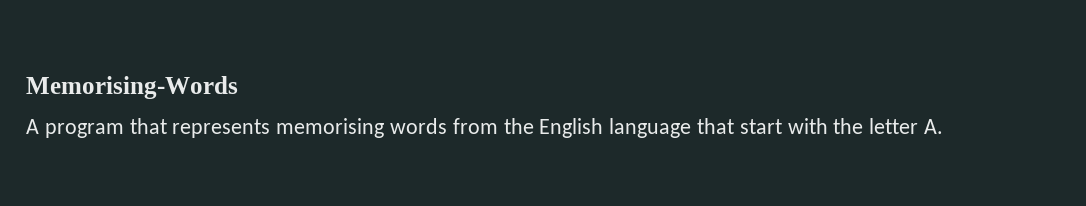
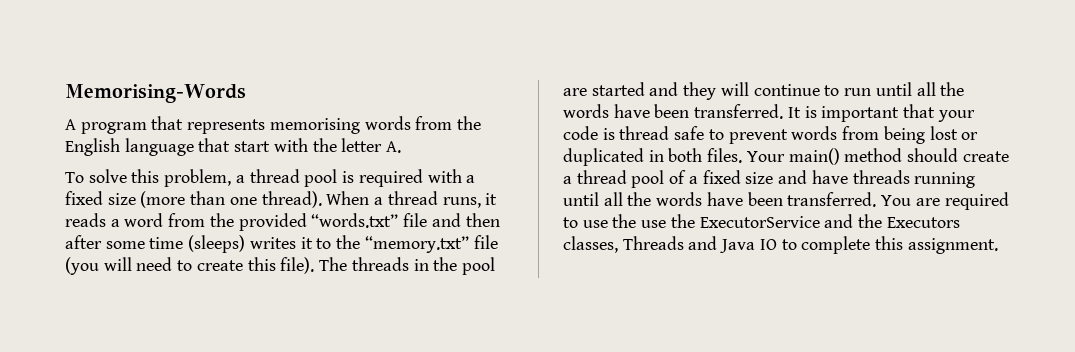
(944, 126) none -> [65,169,476,187] [65,191,498,208] [65,213,500,231] [65,235,498,253] [65,257,495,275] [563,82,965,100] [563,104,975,122] [563,126,979,144] [563,148,1009,166] [563,170,976,188] [563,192,1009,210] [563,214,960,228] [563,236,998,254] // To solve this problem, a thread pool is required with a fixed size (more than one thread). When a thread runs, it reads a word from the provided “words.txt” file and then after some time (sleeps) writes it to the “memory.txt” file (you will need to create this file). The threads in the pool are started and they will continue to run until all the words have been transferred. It is important that your code is thread safe to prevent words from being lost or duplicated in both files. Your main() method should create a thread pool of a fixed size and have threads running until all the words have been transferred. You are required to use the use the ExecutorService and the Executors classes, Threads and Java IO to complete this assignment.

